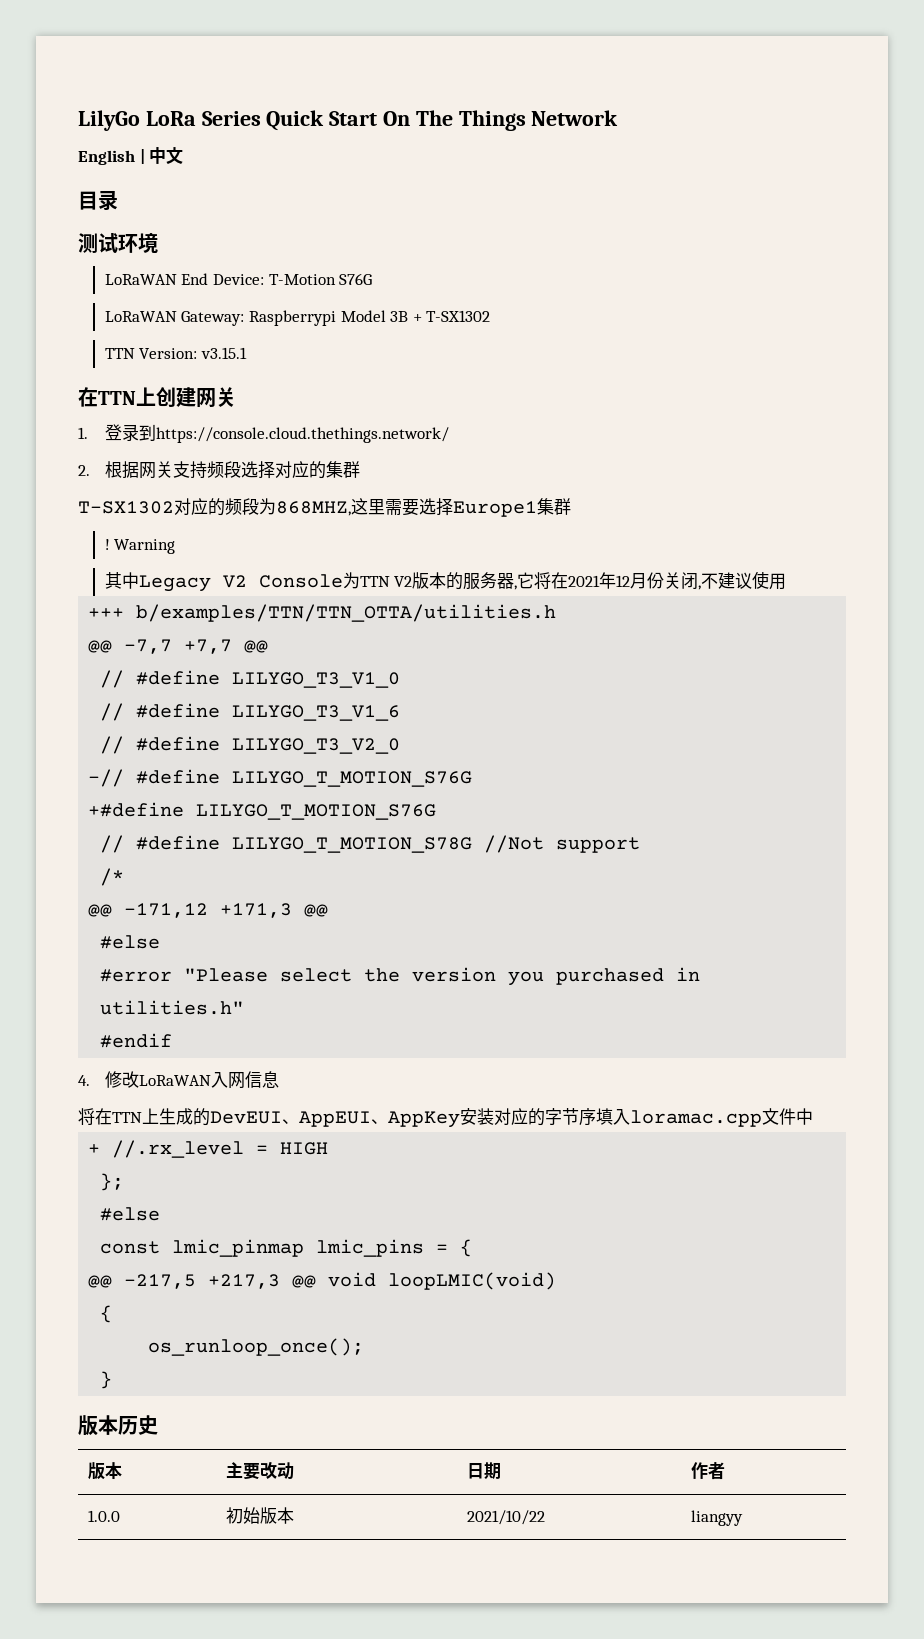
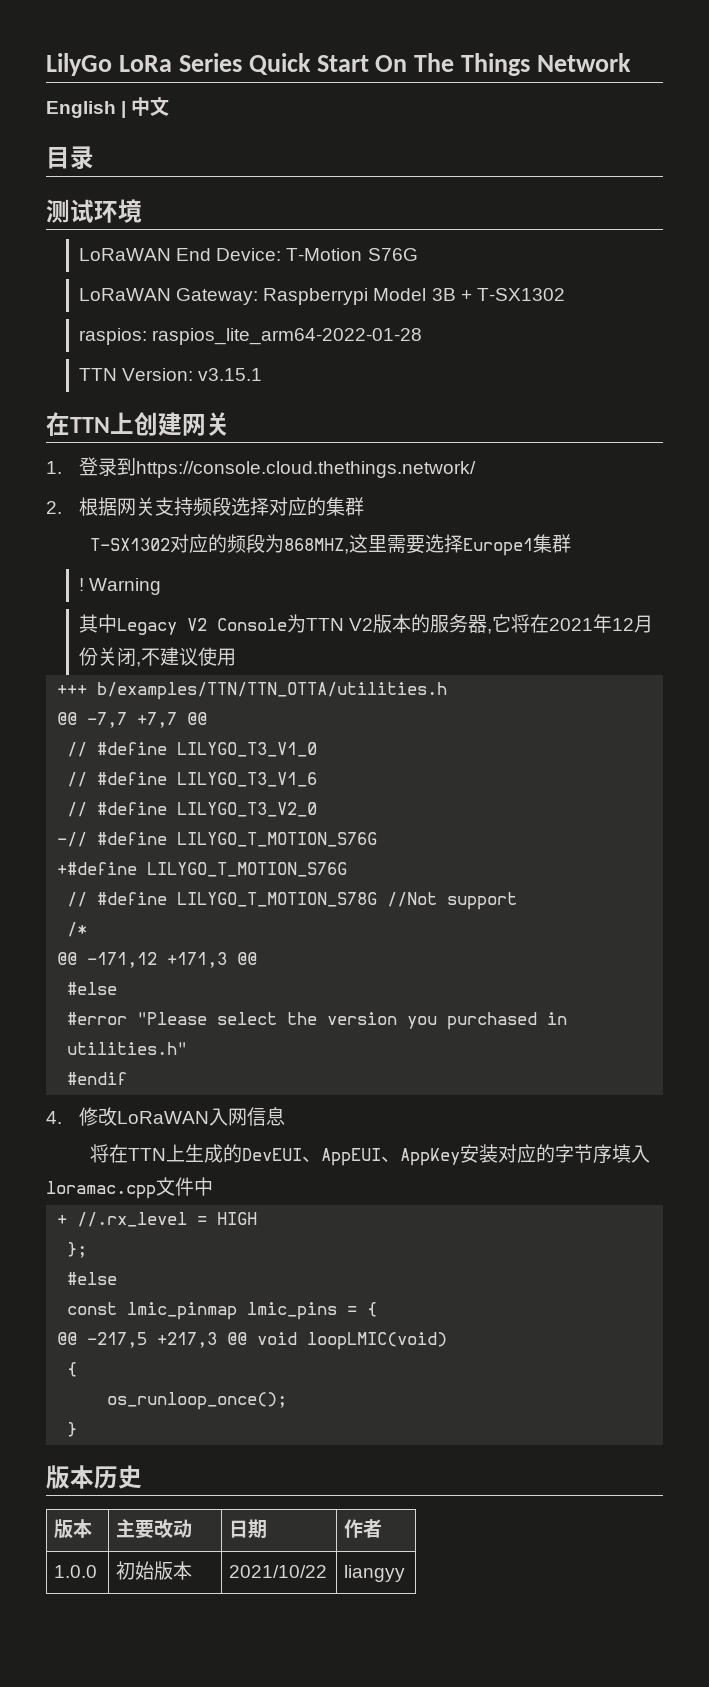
(491, 316) none -> [79,328,423,345] // raspios: raspios_lite_arm64-2022-01-28

